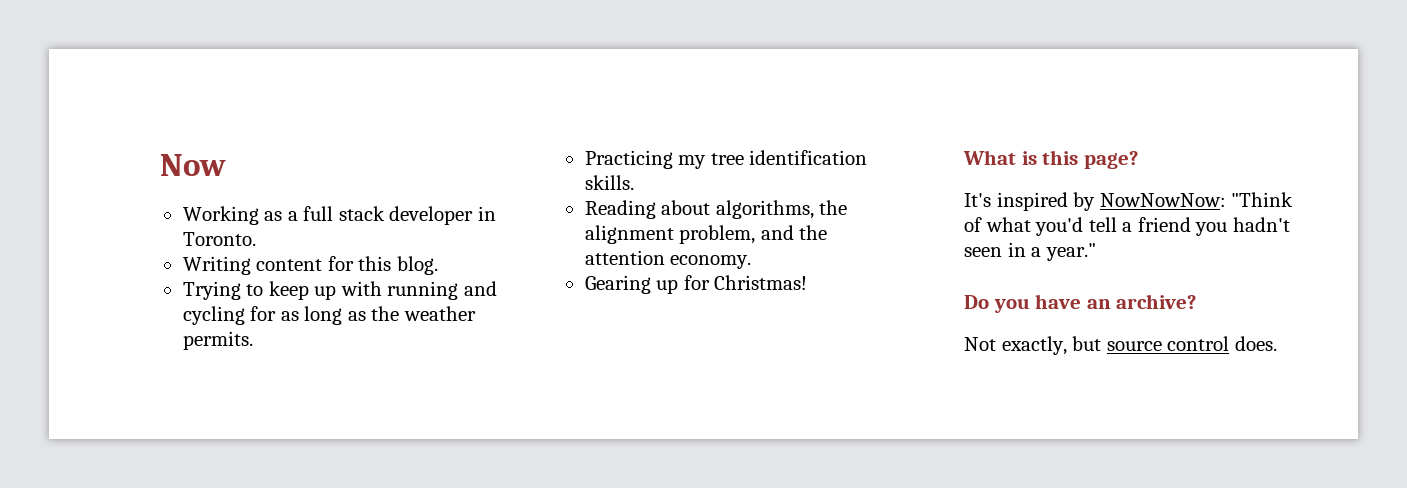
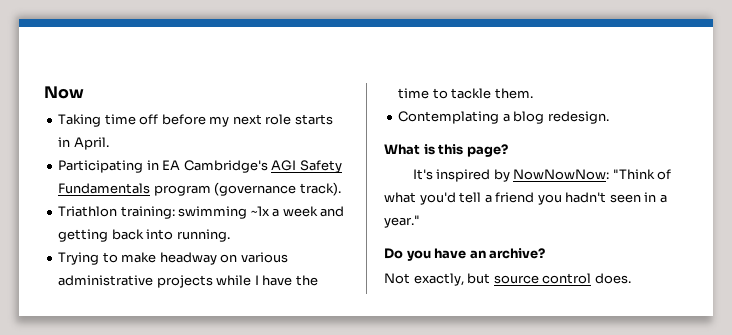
[182,206,496,225] [182,232,256,246] [182,256,438,275] [182,281,497,300] [182,306,476,325] [182,331,253,350] [584,150,868,169] [584,175,634,190] [584,200,848,219] [584,225,828,244] [584,250,752,269] [584,275,808,294] Working as a full stack developer in Toronto. // Writing content for this blog. // Trying to keep up with running and cycling for as long as the weather permits. // Practicing my tree identification skills. // Reading about algorithms, the alignment problem, and the attention economy. // Gearing up for Christmas! -> [58,114,333,127] [58,137,109,150] [58,160,342,173] [58,182,341,196] [58,206,345,219] [58,229,230,242] [58,252,288,265] [58,275,318,288] [398,88,533,99] [398,111,609,124] Taking time off before my next role starts in April. // Participating in EA Cambridge's AGI Safety Fundamentals program (governance track). // Triathlon training: swimming ~1x a week and getting back into running. // Trying to make headway on various administrative projects while I have the time to tackle them. // Contemplating a blog redesign.

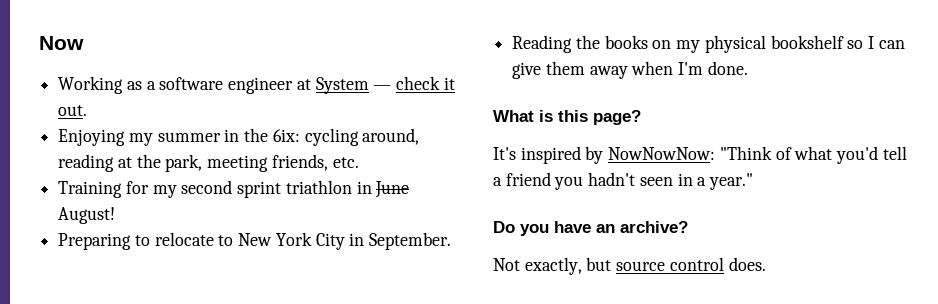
[58,114,333,127] [58,137,109,150] [58,160,342,173] [58,182,341,196] [58,206,345,219] [58,229,230,242] [58,252,288,265] [58,275,318,288] [398,88,533,99] [398,111,609,124] Taking time off before my next role starts in April. // Participating in EA Cambridge's AGI Safety Fundamentals program (governance track). // Triathlon training: swimming ~1x a week and getting back into running. // Trying to make headway on various administrative projects while I have the time to tackle them. // Contemplating a blog redesign. -> [58,76,455,94] [58,105,88,116] [58,128,420,146] [58,154,359,172] [58,180,410,198] [58,207,116,224] [58,232,452,250] [512,35,905,53] [512,61,748,79] Working as a software engineer at System — check it out. // Enjoying my summer in the 6ix: cycling around, reading at the park, meeting friends, etc. // Training for my second sprint triathlon in June August! // Preparing to relocate to New York City in September. // Reading the books on my physical bookshelf so I can give them away when I'm done.

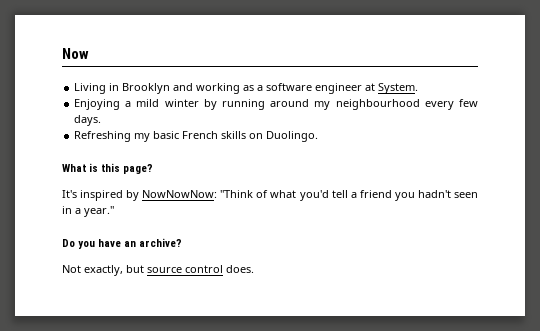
[58,76,124,94] Working -> [74,83,241,94] Living in Brooklyn and working
[315,76,455,94] [58,105,88,116] [58,128,420,146] [58,154,359,172] [58,180,410,198] [58,207,116,224] [58,232,452,250] [512,35,905,53] [512,61,748,79] System — check it out. // Enjoying my summer in the 6ix: cycling around, reading at the park, meeting friends, etc. // Training for my second sprint triathlon in June August! // Preparing to relocate to New York City in September. // Reading the books on my physical bookshelf so I can give them away when I'm done. -> [378,83,419,94] [74,99,478,110] [74,115,102,126] [74,131,319,142] System. // Enjoying a mild winter by running around my neighbourhood every few days. // Refreshing my basic French skills on Duolingo.

